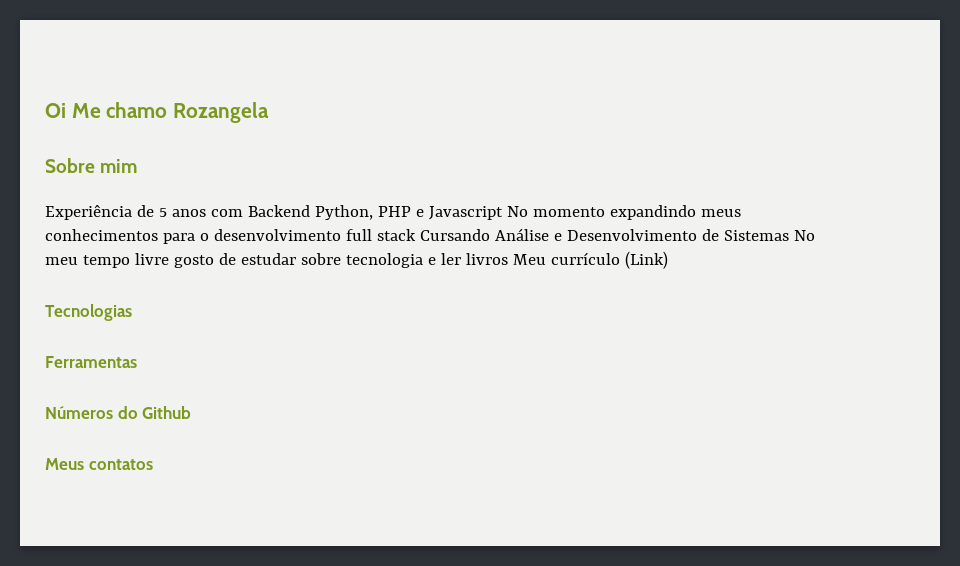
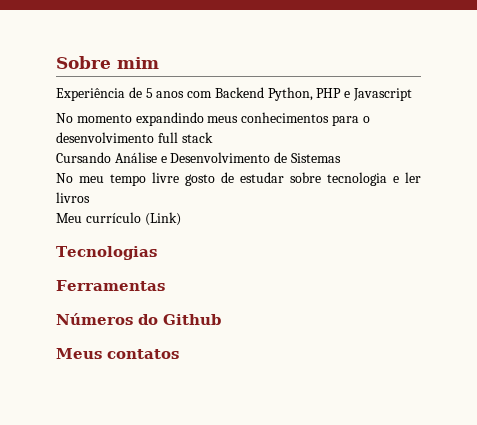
[45,102,270,123] Oi Me chamo Rozangela // -> (56, 62) none
(503, 213) none -> (413, 94) //
(416, 235) none -> (213, 137) //
(789, 235) none -> (341, 158) //
(508, 259) none -> (90, 197) //

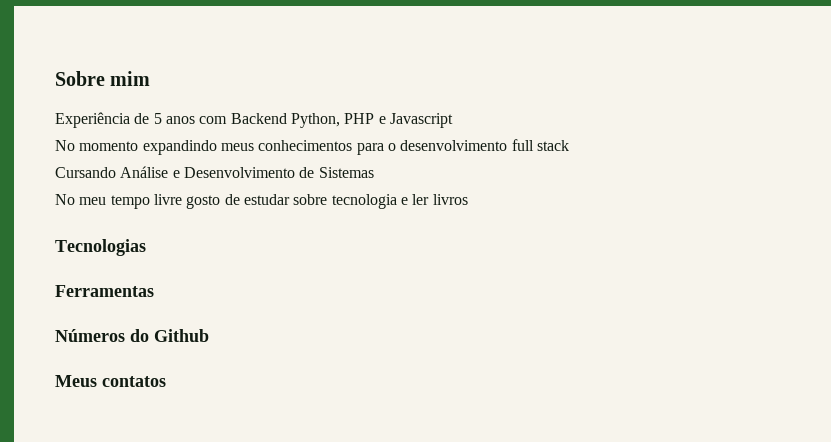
[56,212,181,226] // Meu currículo (Link) -> (468, 199) none

